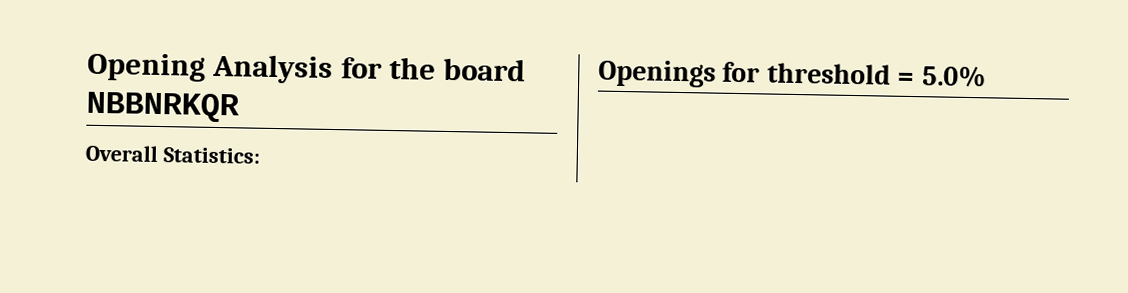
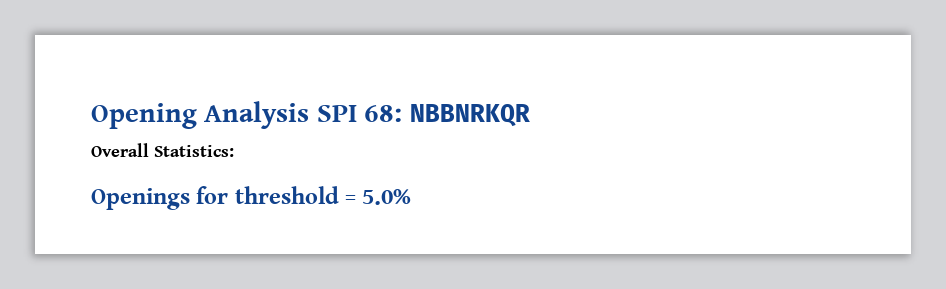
[340,56,527,82] for the board -> [316,105,403,122] SPI 68:

